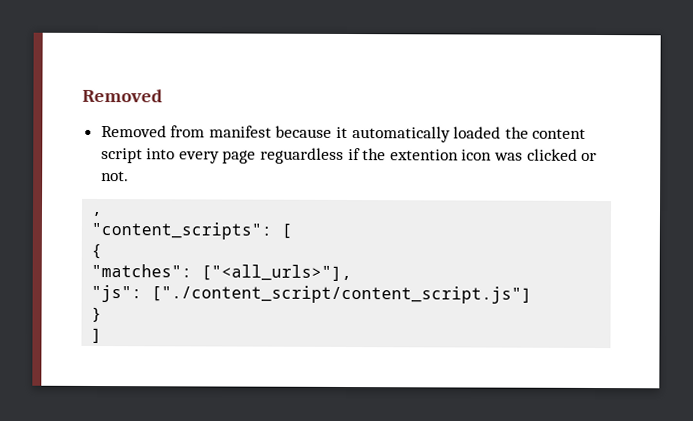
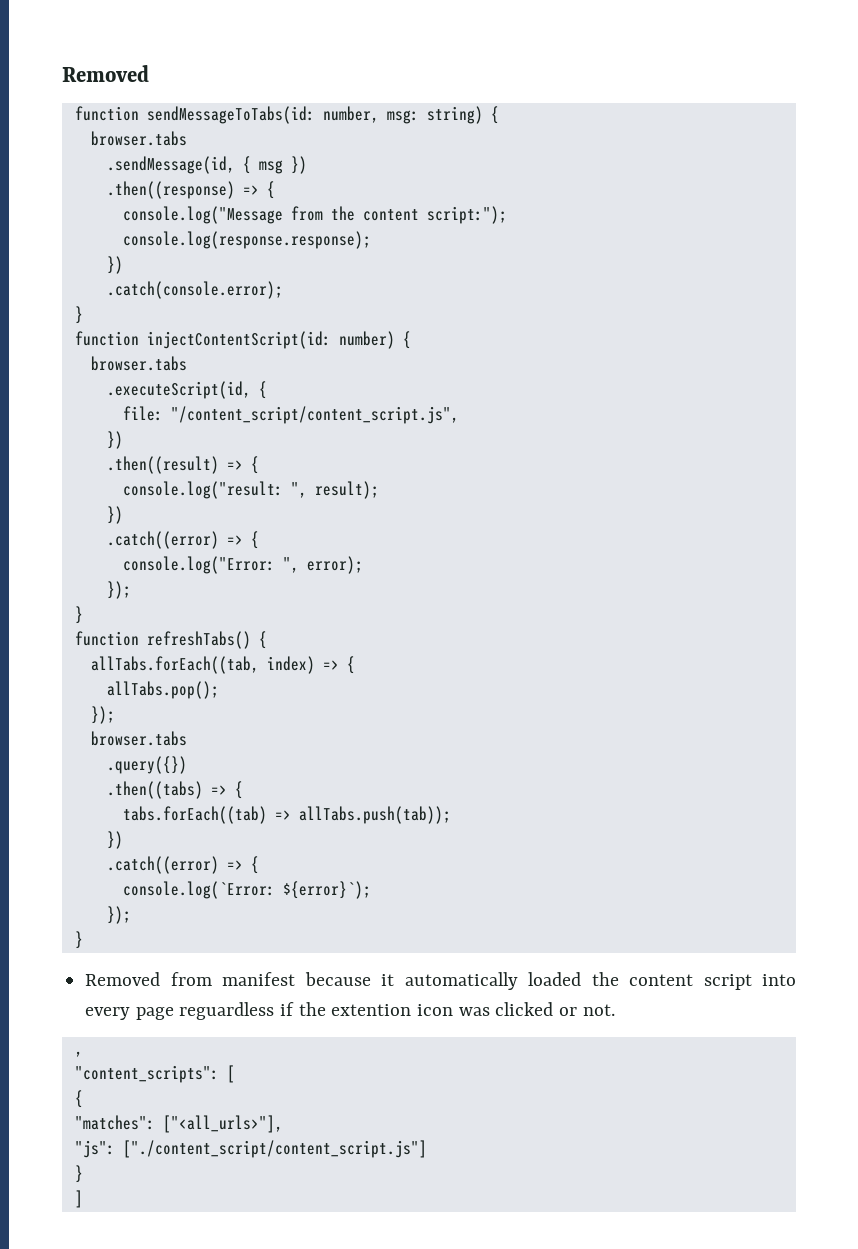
[82,88,163,103] Removed -> [62,65,149,82] [74,106,499,124] [90,131,187,146] [106,156,307,174] [106,181,275,199] [122,206,507,224] [122,231,371,249] [106,256,123,274] [106,281,283,299] [74,306,83,324] [74,331,411,349] [90,356,187,371] [106,381,267,399] [122,406,459,424] [106,431,123,449] [106,456,259,474] [122,481,379,499] [106,506,123,524] [106,531,259,549] [122,556,363,574] [106,581,131,599] [74,606,83,624] [74,631,267,649] [90,656,355,674] [106,681,219,699] [90,706,115,724] [90,731,187,746] [106,756,187,774] [106,781,243,799] [122,806,451,824] [106,831,123,849] [106,856,259,874] [122,881,371,899] [106,906,131,924] [74,931,83,949] Removed // function sendMessageToTabs(id: number, msg: string) { // browser.tabs // .sendMessage(id, { msg }) // .then((response) => { // console.log("Message from the content script:"); // console.log(response.response); // }) // .catch(console.error); // } // function injectContentScript(id: number) { // browser.tabs // .executeScript(id, { // file: "/content_script/content_script.js", // }) // .then((result) => { // console.log("result: ", result); // }) // .catch((error) => { // console.log("Error: ", error); // }); // } // function refreshTabs() { // allTabs.forEach((tab, index) => { // allTabs.pop(); // }); // browser.tabs // .query({}) // .then((tabs) => { // tabs.forEach((tab) => allTabs.push(tab)); // }) // .catch((error) => { // console.log(`Error: ${error}`); // }); // }

